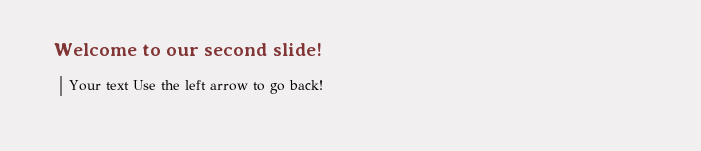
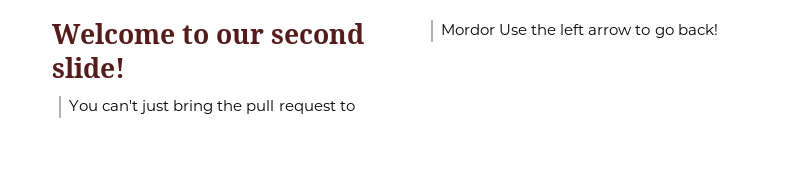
[69,80,130,91] Your text -> [69,100,355,114] [441,24,496,35] You can't just bring the pull request to Mordor

